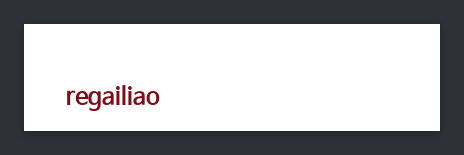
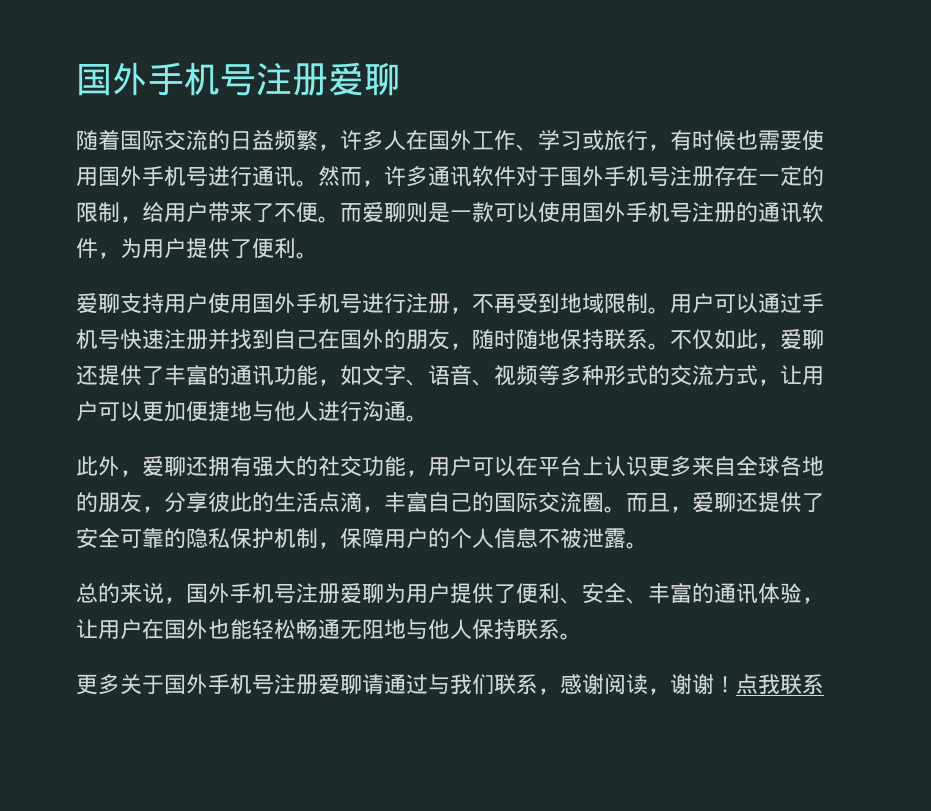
[66,85,160,111] regailiao -> [76,62,400,96] [76,129,824,151] [76,166,824,187] [76,202,824,223] [76,238,318,259] [76,293,824,314] [76,329,824,350] [76,365,824,386] [76,401,428,422] [76,456,824,477] [76,492,824,513] [76,527,648,549] [76,583,824,604] [76,619,582,640] [76,673,824,695] 国外手机号注册爱聊 // 随着国际交流的日益频繁，许多人在国外工作、学习或旅行，有时候也需要使用国外手机号进行通讯。然而，许多通讯软件对于国外手机号注册存在一定的限制，给用户带来了不便。而爱聊则是一款可以使用国外手机号注册的通讯软件，为用户提供了便利。 // 爱聊支持用户使用国外手机号进行注册，不再受到地域限制。用户可以通过手机号快速注册并找到自己在国外的朋友，随时随地保持联系。不仅如此，爱聊还提供了丰富的通讯功能，如文字、语音、视频等多种形式的交流方式，让用户可以更加便捷地与他人进行沟通。 // 此外，爱聊还拥有强大的社交功能，用户可以在平台上认识更多来自全球各地的朋友，分享彼此的生活点滴，丰富自己的国际交流圈。而且，爱聊还提供了安全可靠的隐私保护机制，保障用户的个人信息不被泄露。 // 总的来说，国外手机号注册爱聊为用户提供了便利、安全、丰富的通讯体验，让用户在国外也能轻松畅通无阻地与他人保持联系。 // 更多关于国外手机号注册爱聊请通过与我们联系，感谢阅读，谢谢！点我联系

